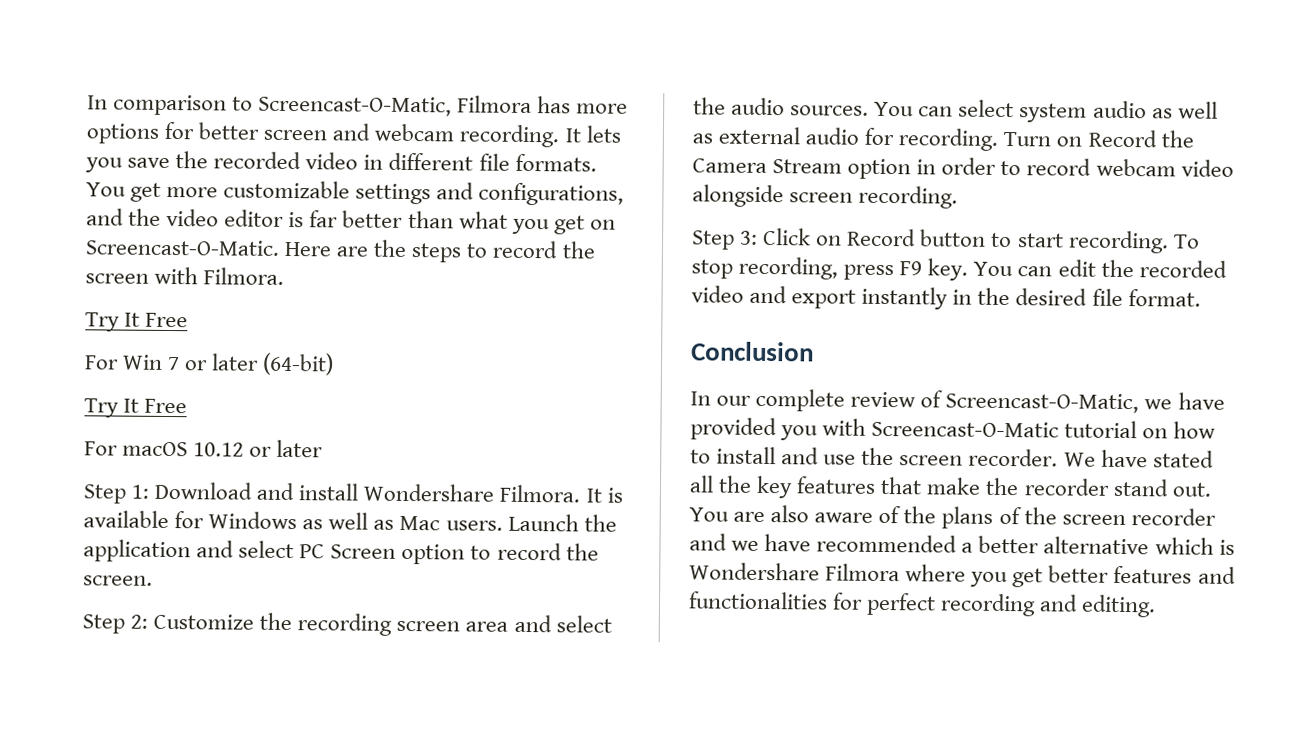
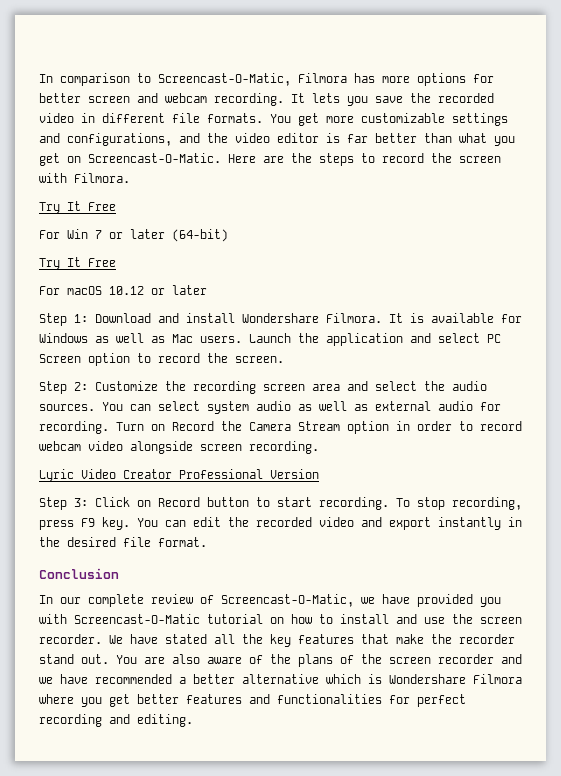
(959, 197) none -> [39,469,319,482] // Lyric Video Creator Professional Version

